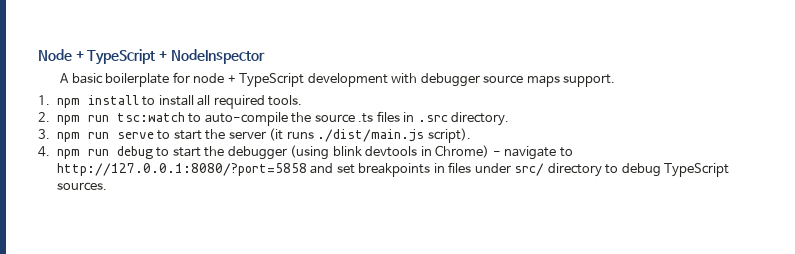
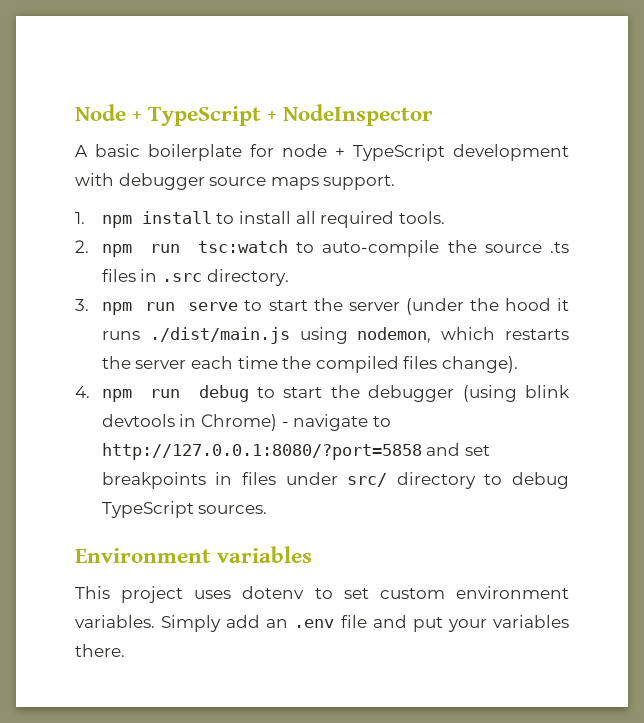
[269,128,471,143] (it runs ./dist/main.js script). -> [405,298,570,315] [101,327,569,344] [101,356,518,373] (under the hood it runs ./dist/main.js using nodemon, which restarts the server each time the compiled files change).
(107, 186) none -> [75,546,313,563] [75,586,569,603] [75,615,569,632] [75,644,125,657] // Environment variables // This project uses dotenv to set custom environment variables. Simply add an .env file and put your variables there.

